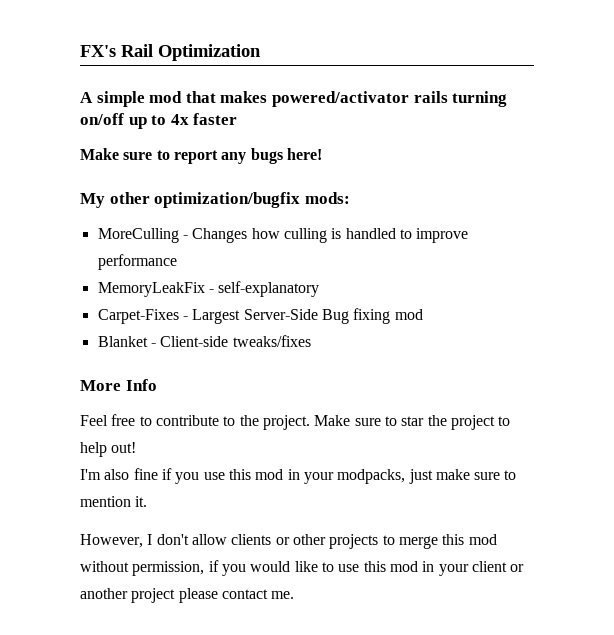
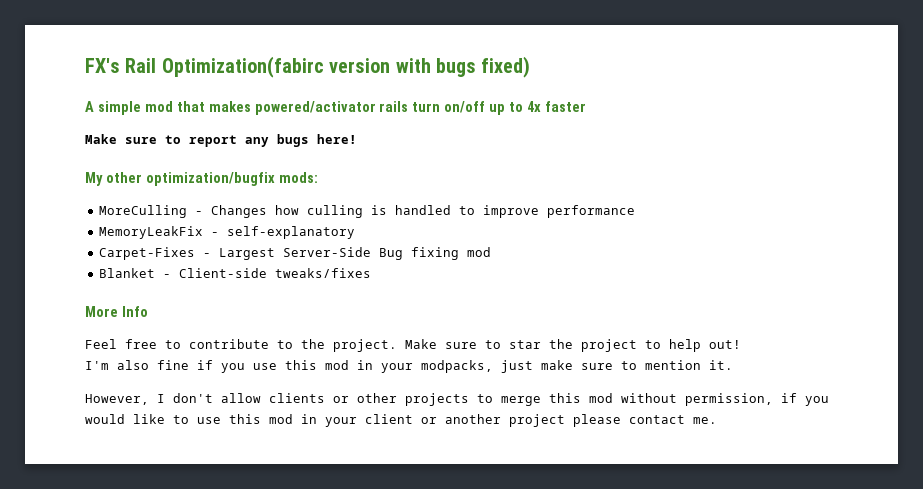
[158,44,261,61] Optimization -> [161,56,531,78] Optimization(fabirc version with bugs fixed)
[452,91,508,107] turning -> [412,102,441,112] turn

